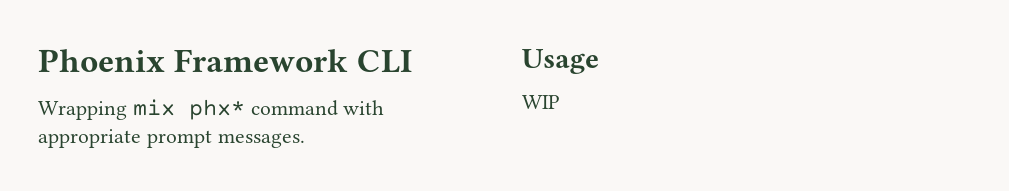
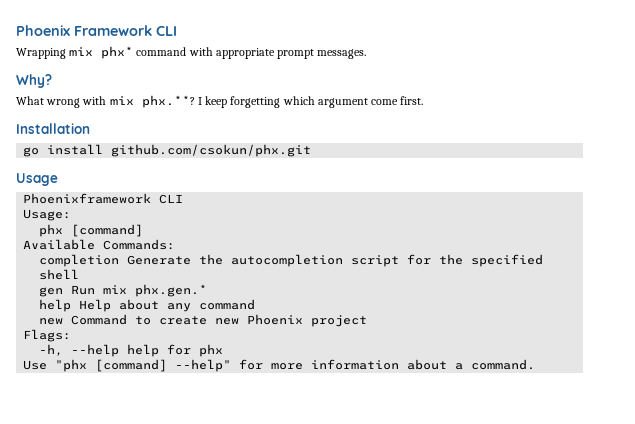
[522,49,599,74] [522,95,560,109] Usage // WIP -> [16,74,52,88] [16,95,424,108] [16,123,90,134] [23,144,312,157] [16,173,58,186] [23,193,184,204] [23,209,72,221] [39,224,144,237] [23,239,176,250] [39,254,544,267] [39,269,80,280] [39,284,208,297] [39,299,256,312] [39,314,368,327] [23,329,72,342] [39,344,224,357] [23,359,536,372] Why? // What wrong with mix phx.**? I keep forgetting which argument come first. // Installation // go install github.com/csokun/phx.git // Usage // Phoenixframework CLI // Usage: // phx [command] // Available Commands: // completion Generate the autocompletion script for the specified shell // gen Run mix phx.gen.* // help Help about any command // new Command to create new Phoenix project // Flags: // -h, --help help for phx // Use "phx [command] --help" for more information about a command.

